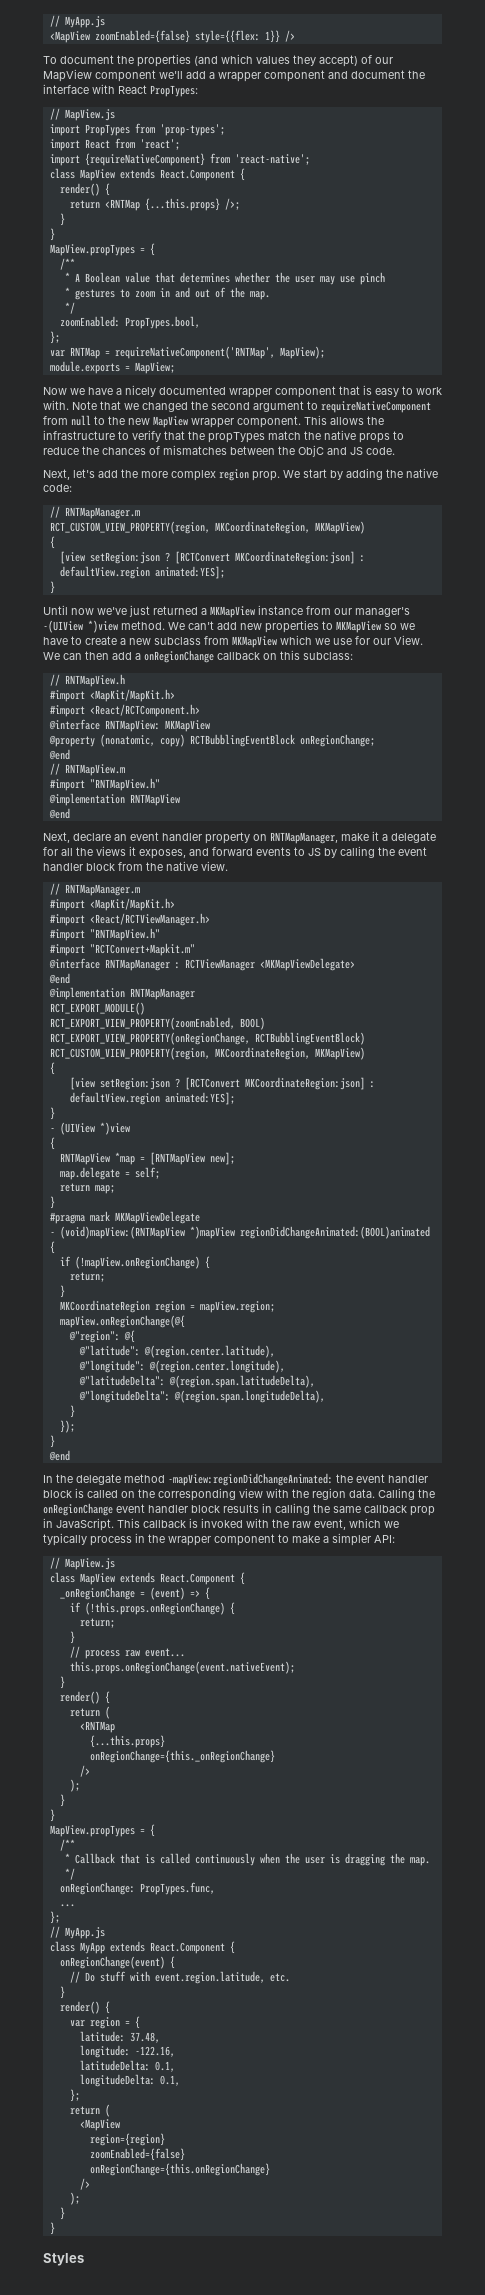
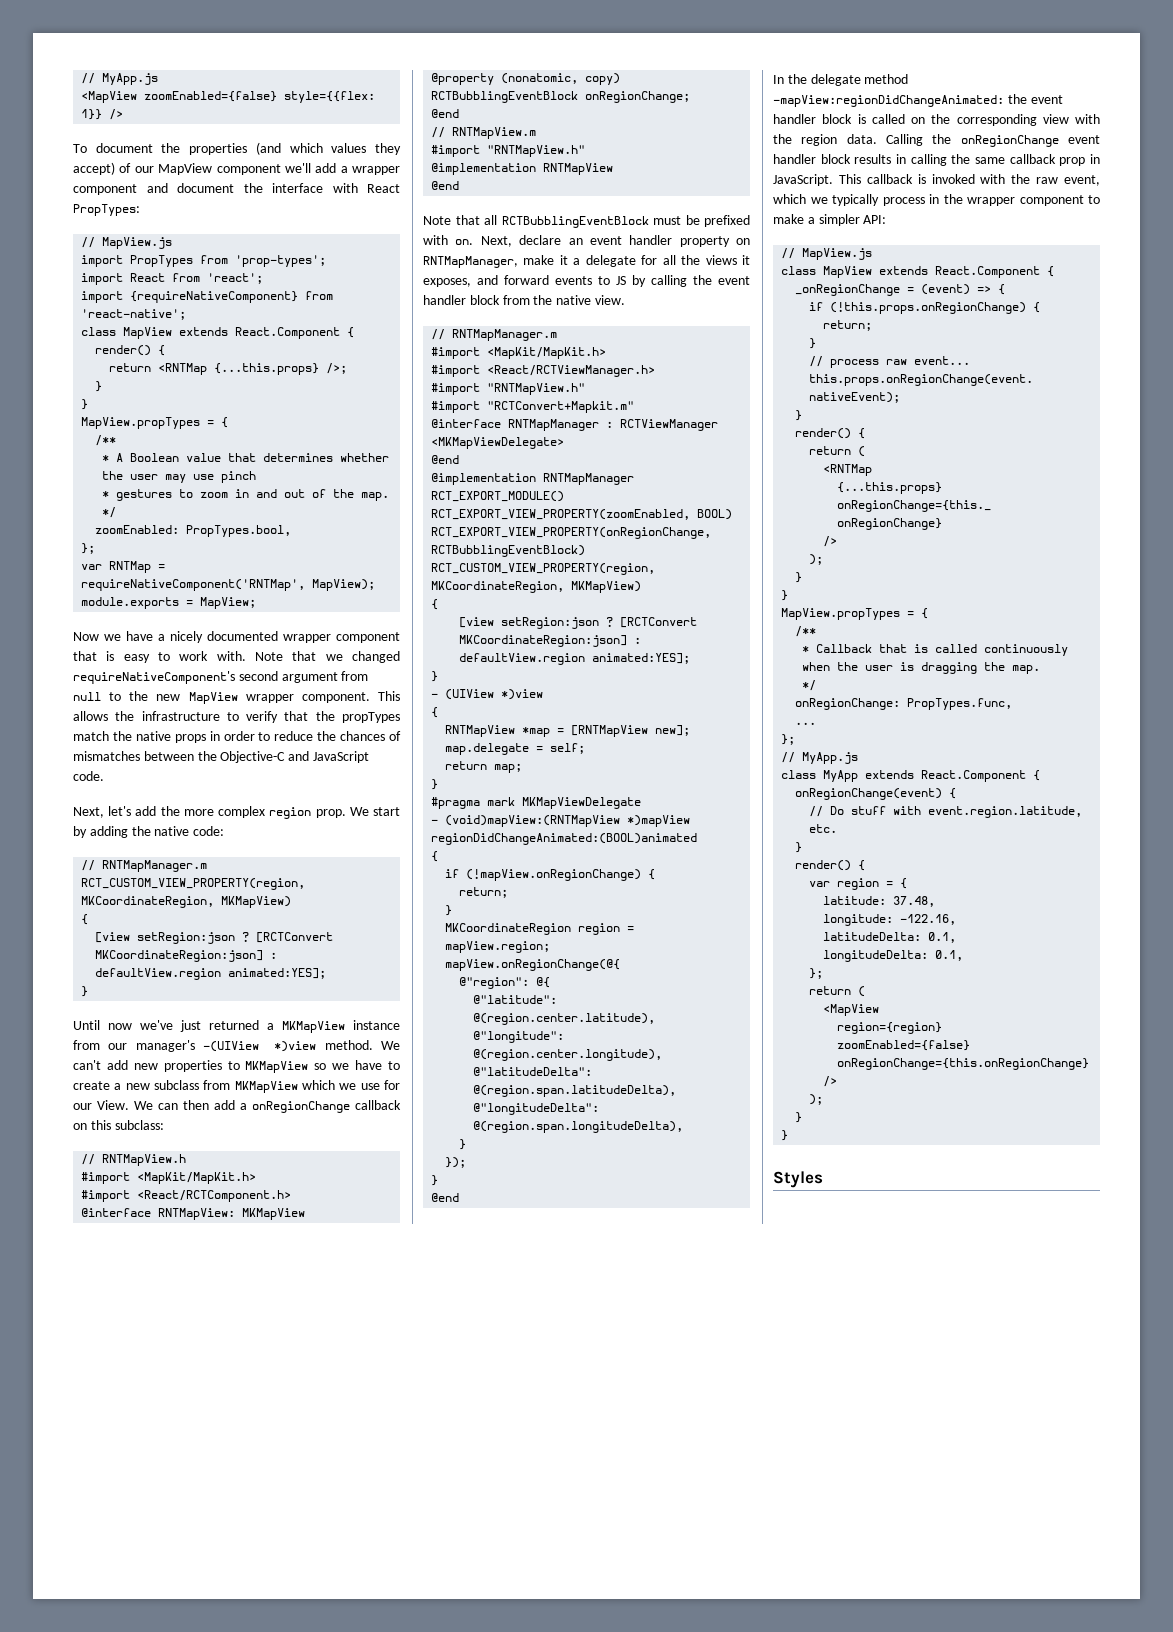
[191,401,208,410] the -> [73,671,235,684] requireNativeComponent's
[307,401,431,413] to requireNativeComponent -> (338, 677) none
(390, 438) none -> [209,731,255,741] in order
[298,445,363,457] ObjC and JS -> [220,751,369,763] Objective-C and JavaScript
(70, 813) none -> [423,215,750,228] [423,235,474,245] Note that all RCTBubblingEventBlock must be prefixed with on.

